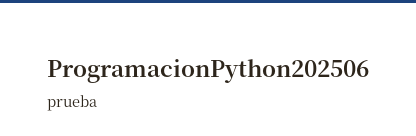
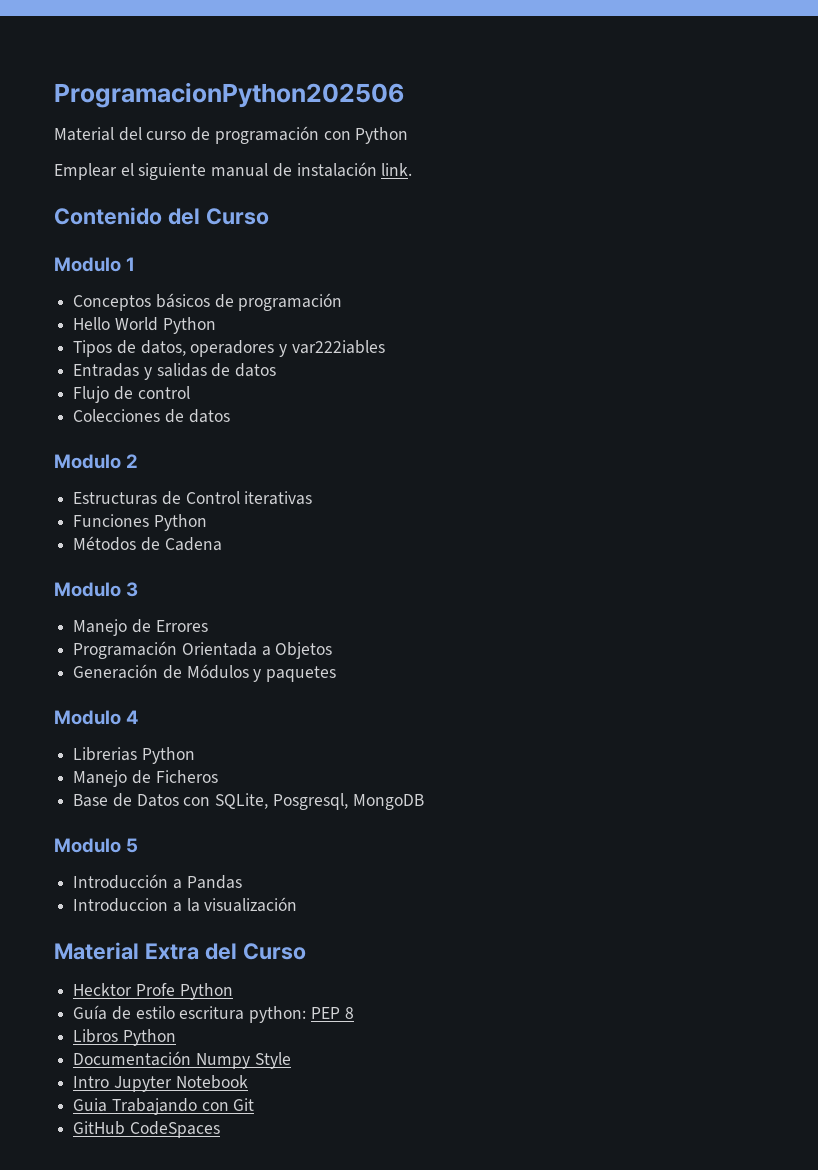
[47,95,97,111] prueba -> [54,126,409,144] [54,162,413,180] [54,207,269,225] [54,257,136,272] [73,293,343,311] [73,317,216,334] [73,340,385,357] [73,363,277,380] [73,386,190,403] [73,409,230,423] [54,454,139,469] [73,491,313,505] [73,514,207,531] [73,536,222,551] [54,582,139,597] [73,619,208,636] [73,641,333,659] [73,664,337,682] [54,710,139,725] [73,747,195,764] [73,770,218,787] [73,793,424,810] [54,838,139,853] [73,874,242,889] [73,897,298,912] [54,942,306,960] [73,983,233,1000] [73,1005,354,1023] [73,1029,176,1046] [73,1051,291,1069] [73,1075,248,1092] [73,1098,255,1115] [73,1121,220,1138] Material del curso de programación con Python // Emplear el siguiente manual de instalación link. // Contenido del Curso // Modulo 1 // Conceptos básicos de programación // Hello World Python // Tipos de datos, operadores y var222iables // Entradas y salidas de datos // Flujo de control // Colecciones de datos // Modulo 2 // Estructuras de Control iterativas // Funciones Python // Métodos de Cadena // Modulo 3 // Manejo de Errores // Programación Orientada a Objetos // Generación de Módulos y paquetes // Modulo 4 // Librerias Python // Manejo de Ficheros // Base de Datos con SQLite, Posgresql, MongoDB // Modulo 5 // Introducción a Pandas // Introduccion a la visualización // Material Extra del Curso // Hecktor Profe Python // Guía de estilo escritura python: PEP 8 // Libros Python // Documentación Numpy Style // Intro Jupyter Notebook // Guia Trabajando con Git // GitHub CodeSpaces

